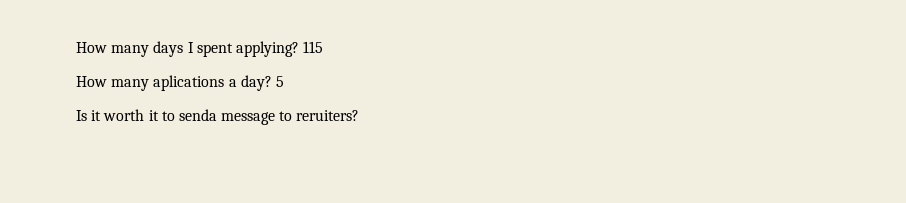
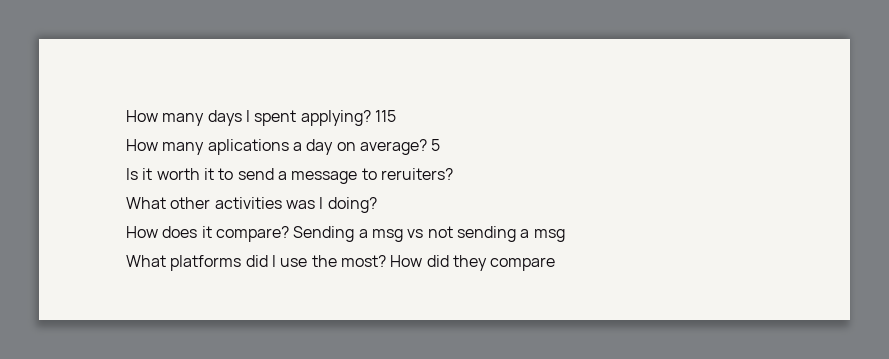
[240,75,272,91] day? -> [306,139,427,155] day on average?
[178,109,217,121] senda -> [237,168,287,180] send a
(360, 115) none -> [126,197,377,213] [126,226,565,242] [126,255,556,271] // What other activities was I doing? // How does it compare? Sending a msg vs not sending a msg // What platforms did I use the most? How did they compare

